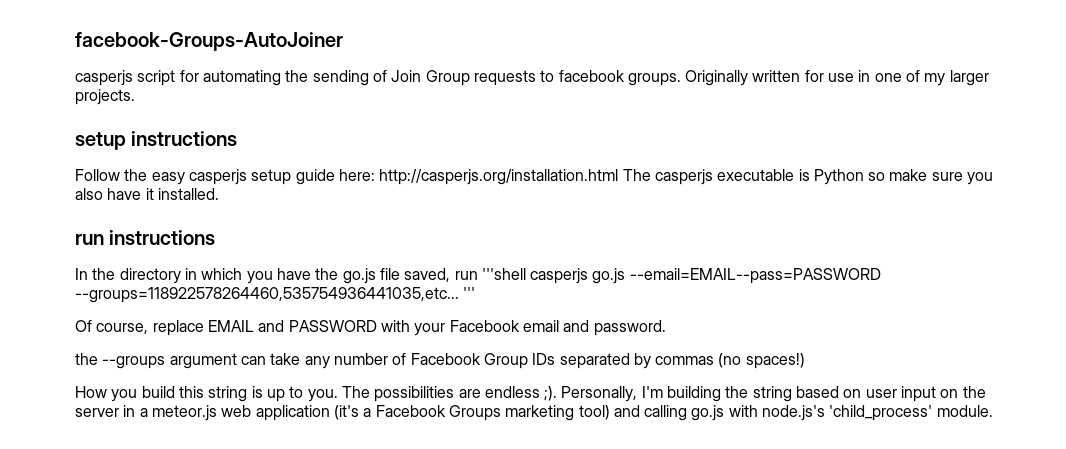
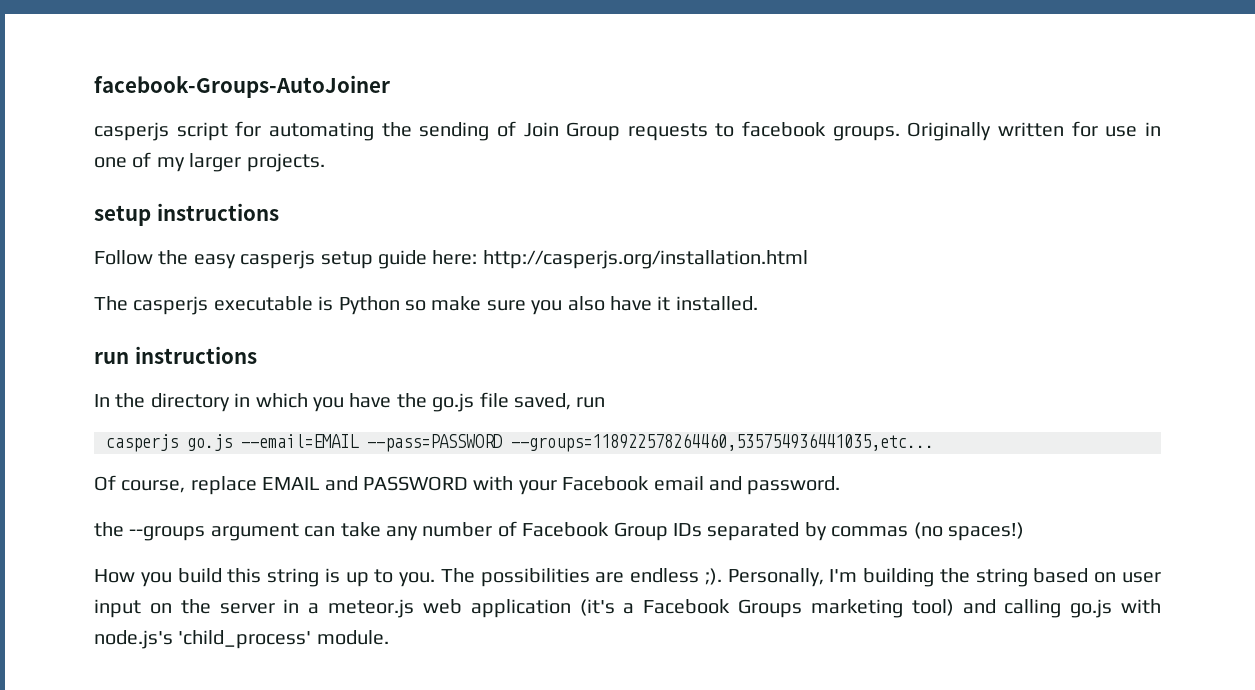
(619, 177) none -> (808, 259) //
[481,268,526,280] '''shell -> (606, 402) //
[629,268,881,284] --email=EMAIL--pass=PASSWORD -> [241,434,502,452] --email=EMAIL --pass=PASSWORD
[463,287,476,299] ''' -> (934, 442) none

